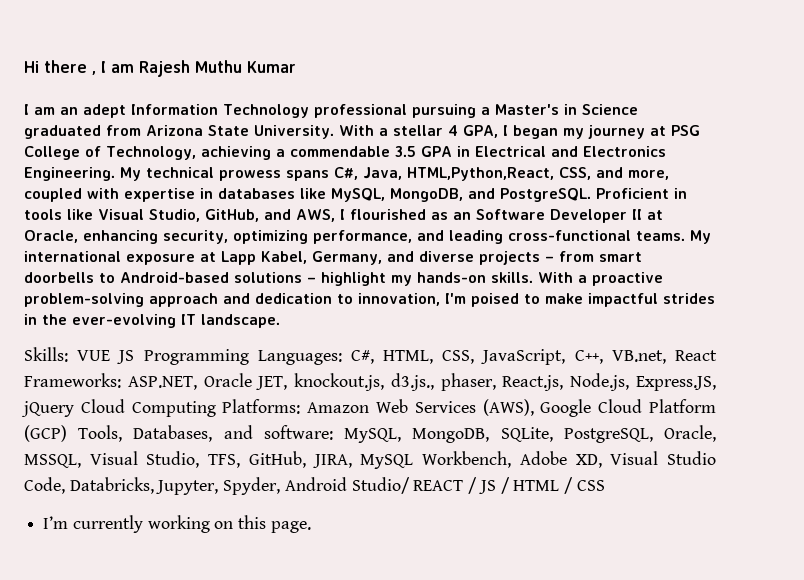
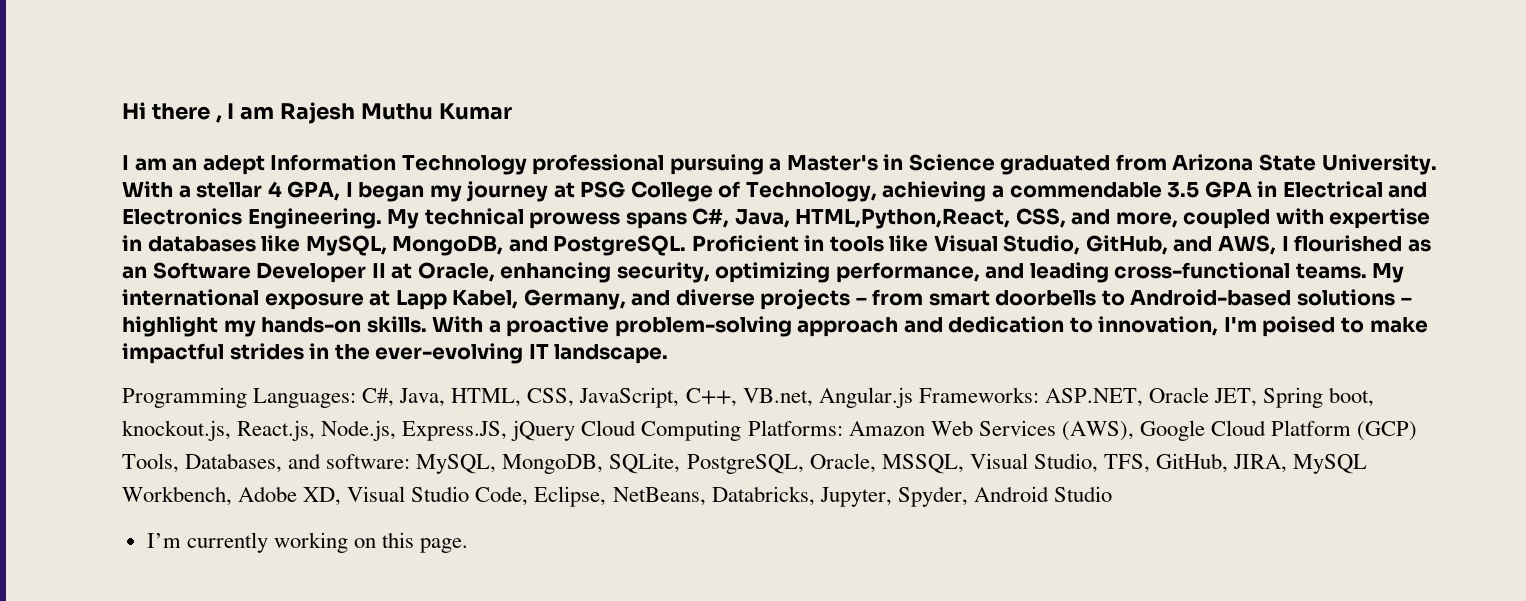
[24,347,135,364] Skills: VUE JS -> (669, 354) none
(374, 357) none -> [399,388,446,407] Java,
[674,350,717,361] React -> [818,387,913,408] Angular.js
[294,373,496,391] knockout.js, d3.js., phaser, -> [1263,387,1375,408] [122,420,231,441] Spring boot, knockout.js,
(65, 485) none -> [534,486,706,507] Eclipse, NetBeans,
[351,477,605,494] Studio/ REACT / JS / HTML / CSS -> [1053,486,1112,502] Studio

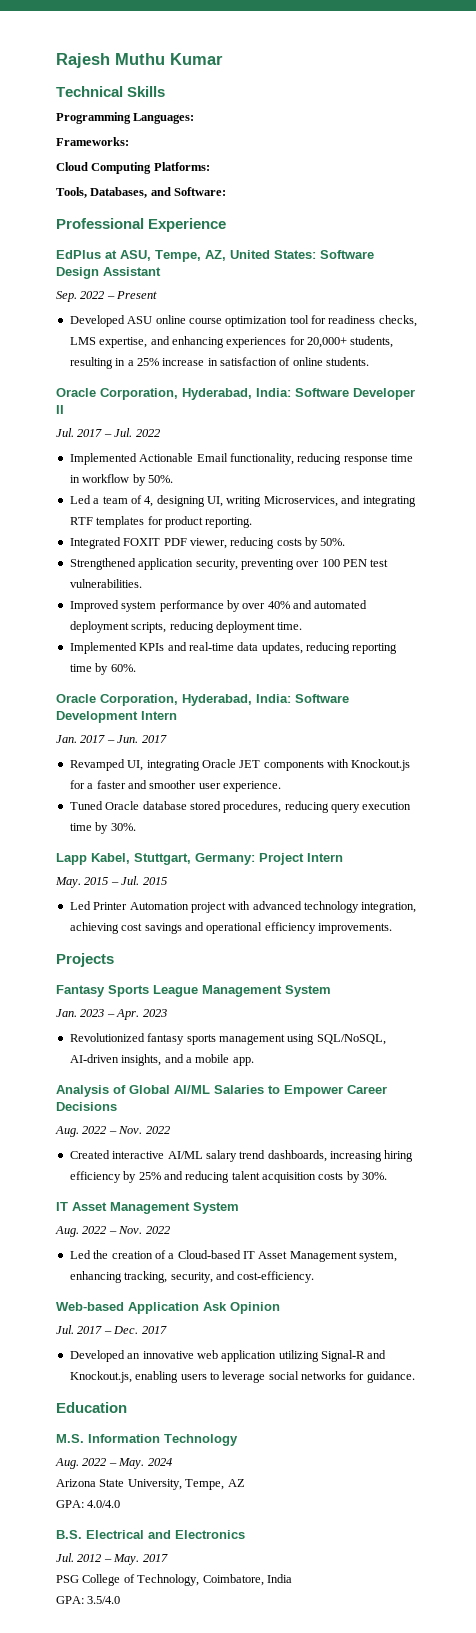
[122,102,512,124] [122,154,1437,175] [122,181,1428,202] [122,208,1431,229] [122,235,1431,256] [122,262,1405,283] [122,289,1412,310] [122,316,1428,337] [122,343,669,364] [122,387,1375,408] [122,420,1418,441] [122,453,1368,474] [122,486,1112,507] [146,532,469,553] Hi there , I am Rajesh Muthu Kumar // I am an adept Information Technology professional pursuing a Master's in Science graduated from Arizona State University. With a stellar 4 GPA, I began my journey at PSG College of Technology, achieving a commendable 3.5 GPA in Electrical and Electronics Engineering. My technical prowess spans C#, Java, HTML,Python,React, CSS, and more, coupled with expertise in databases like MySQL, MongoDB, and PostgreSQL. Proficient in tools like Visual Studio, GitHub, and AWS, I flourished as an Software Developer II at Oracle, enhancing security, optimizing performance, and leading cross-functional teams. My international exposure at Lapp Kabel, Germany, and diverse projects – from smart doorbells to Android-based solutions – highlight my hands-on skills. With a proactive problem-solving approach and dedication to innovation, I'm poised to make impactful strides in the ever-evolving IT landscape. // Programming Languages: C#, Java, HTML, CSS, JavaScript, C++, VB.net, Angular.js Frameworks: ASP.NET, Oracle JET, Spring boot, knockout.js, React.js, Node.js, Express.JS, jQuery Cloud Computing Platforms: Amazon Web Services (AWS), Google Cloud Platform (GCP) Tools, Databases, and software: MySQL, MongoDB, SQLite, PostgreSQL, Oracle, MSSQL, Visual Studio, TFS, GitHub, JIRA, MySQL Workbench, Adobe XD, Visual Studio Code, Eclipse, NetBeans, Databricks, Jupyter, Spyder, Android Studio // I’m currently working on this page. -> [56,53,223,68] [56,86,166,97] [56,112,195,124] [56,137,129,146] [56,162,210,174] [56,187,227,198] [56,218,227,232] [56,250,374,262] [56,267,161,279] [56,291,158,302] [69,315,417,327] [69,336,394,348] [69,357,370,369] [56,388,415,400] [56,405,64,414] [56,428,160,437] [69,453,413,465] [69,474,173,486] [69,495,416,507] [69,516,253,528] [69,537,346,549] [69,558,389,570] [69,579,142,588] [69,600,368,612] [69,621,303,633] [69,642,398,654] [69,663,136,675] [56,694,349,706] [56,711,177,723] [56,735,167,743] [69,759,411,771] [69,780,281,792] [69,801,412,813] [69,822,136,834] [56,853,343,865] [55,876,167,888] [69,901,417,913] [69,922,392,934] [56,953,114,967] [56,985,331,997] [56,1009,167,1020] [69,1033,386,1045] [69,1054,254,1066] [56,1085,387,1097] [56,1102,117,1111] [55,1126,170,1137] [69,1150,414,1162] [69,1171,388,1183] [56,1202,239,1214] [55,1226,170,1237] [69,1250,398,1262] [69,1271,315,1283] [56,1302,280,1314] [56,1325,167,1334] [69,1350,387,1362] [69,1371,415,1383] [56,1402,127,1413] [56,1434,238,1446] [55,1458,172,1469] [56,1479,245,1490] [56,1500,121,1508] [56,1530,245,1539] [56,1553,168,1565] [56,1574,292,1586] [56,1596,121,1604] Rajesh Muthu Kumar // Technical Skills // Programming Languages: // Frameworks: // Cloud Computing Platforms: // Tools, Databases, and Software: // Professional Experience // EdPlus at ASU, Tempe, AZ, United States: Software Design Assistant // Sep. 2022 – Present // Developed ASU online course optimization tool for readiness checks, LMS expertise, and enhancing experiences for 20,000+ students, resulting in a 25% increase in satisfaction of online students. // Oracle Corporation, Hyderabad, India: Software Developer II // Jul. 2017 – Jul. 2022 // Implemented Actionable Email functionality, reducing response time in workflow by 50%. // Led a team of 4, designing UI, writing Microservices, and integrating RTF templates for product reporting. // Integrated FOXIT PDF viewer, reducing costs by 50%. // Strengthened application security, preventing over 100 PEN test vulnerabilities. // Improved system performance by over 40% and automated deployment scripts, reducing deployment time. // Implemented KPIs and real-time data updates, reducing reporting time by 60%. // Oracle Corporation, Hyderabad, India: Software Development Intern // Jan. 2017 – Jun. 2017 // Revamped UI, integrating Oracle JET components with Knockout.js for a faster and smoother user experience. // Tuned Oracle database stored procedures, reducing query execution time by 30%. // Lapp Kabel, Stuttgart, Germany: Project Intern // May. 2015 – Jul. 2015 // Led Printer Automation project with advanced technology integration, achieving cost savings and operational efficiency improvements. // Projects // Fantasy Sports League Management System // Jan. 2023 – Apr. 2023 // Revolutionized fantasy sports management using SQL/NoSQL, AI-driven insights, and a mobile app. // Analysis of Global AI/ML Salaries to Empower Career Decisions // Aug. 2022 – Nov. 2022 // Created interactive AI/ML salary trend dashboards, increasing hiring efficiency by 25% and reducing talent acquisition costs by 30%. // IT Asset Management System // Aug. 2022 – Nov. 2022 // Led the creation of a Cloud-based IT Asset Management system, enhancing tracking, security, and cost-efficiency. // Web-based Application Ask Opinion // Jul. 2017 – Dec. 2017 // Developed an innovative web application utilizing Signal-R and Knockout.js, enabling users to leverage social networks for guidance. // Education // M.S. Information Technology // Aug. 2022 – May. 2024 // Arizona State University, Tempe, AZ // GPA: 4.0/4.0 // B.S. Electrical and Electronics // Jul. 2012 – May. 2017 // PSG College of Technology, Coimbatore, India // GPA: 3.5/4.0

